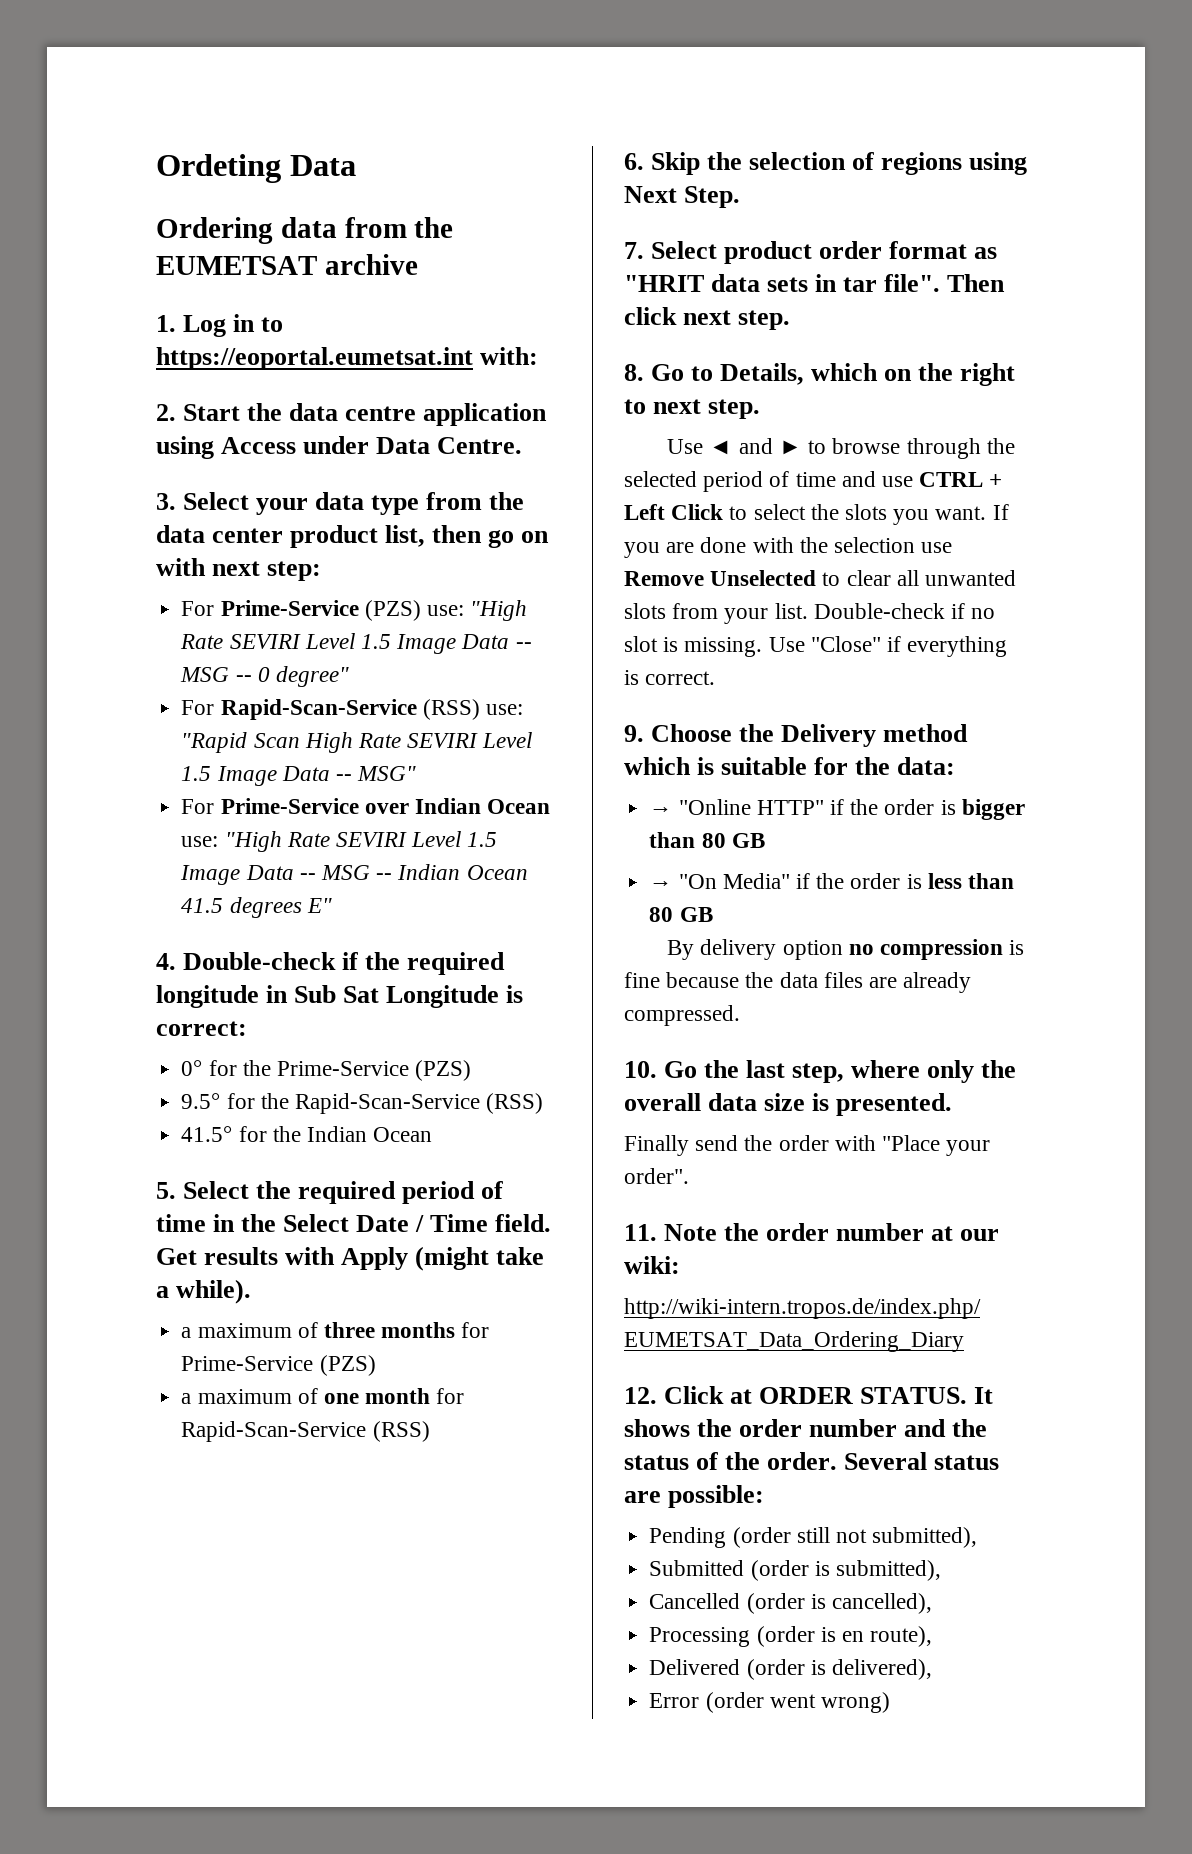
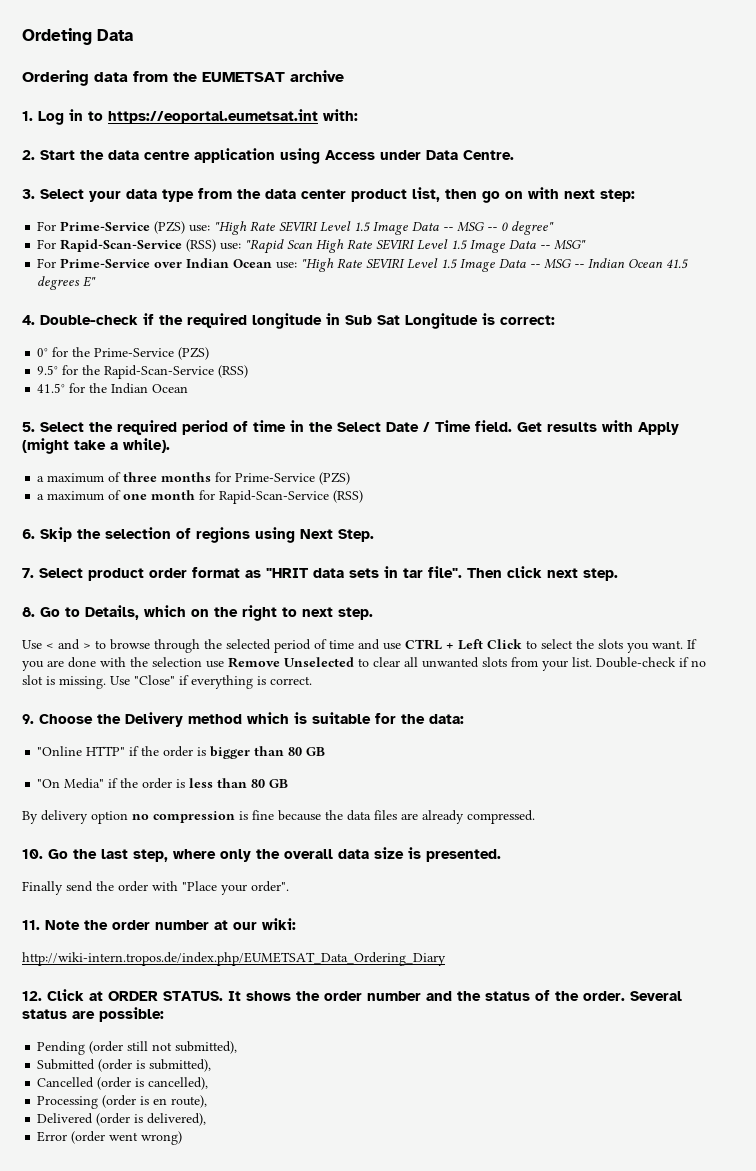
[709,438,802,455] ◄ and ► -> [46,639,91,650] < and >
[649,806,673,815] → -> (464, 719) none
[649,880,673,889] → -> (326, 751) none

